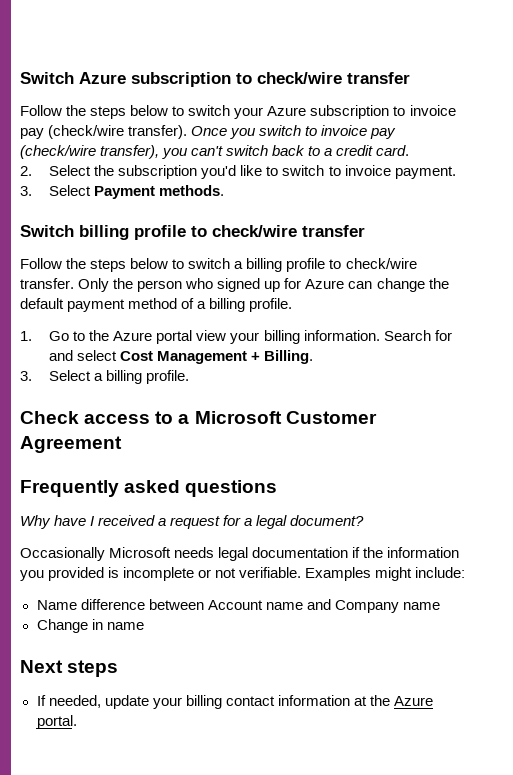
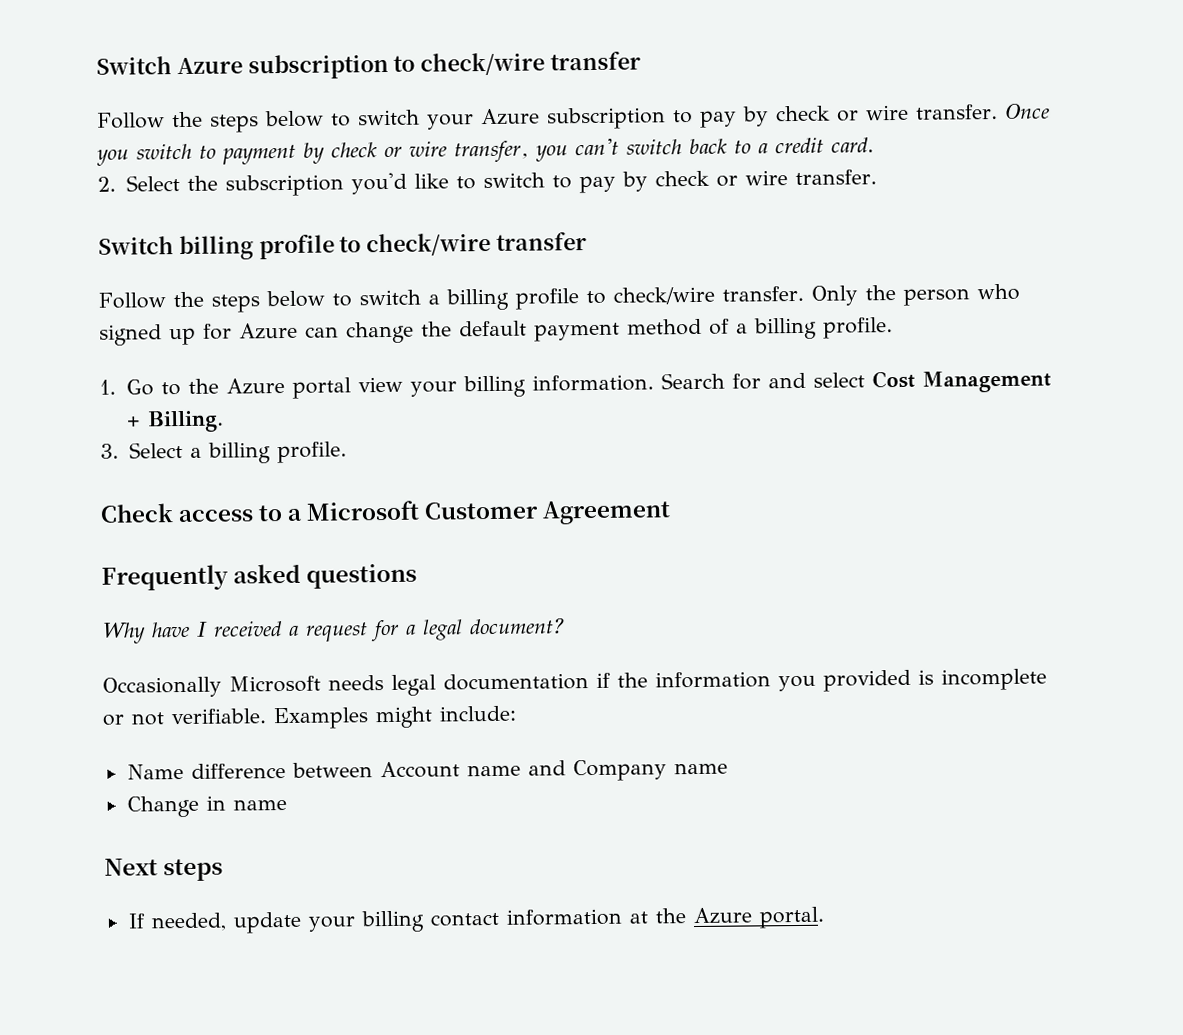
[409,105,456,116] [20,125,397,139] [20,145,160,159] invoice pay (check/wire transfer). Once you switch to invoice pay (check/wire transfer), -> [700,103,1050,128] [96,140,529,166] pay by check or wire transfer. Once you switch to payment by check or wire transfer,
[344,165,456,179] [20,185,225,199] invoice payment. // 3. Select Payment methods. -> [578,169,877,194] pay by check or wire transfer.

